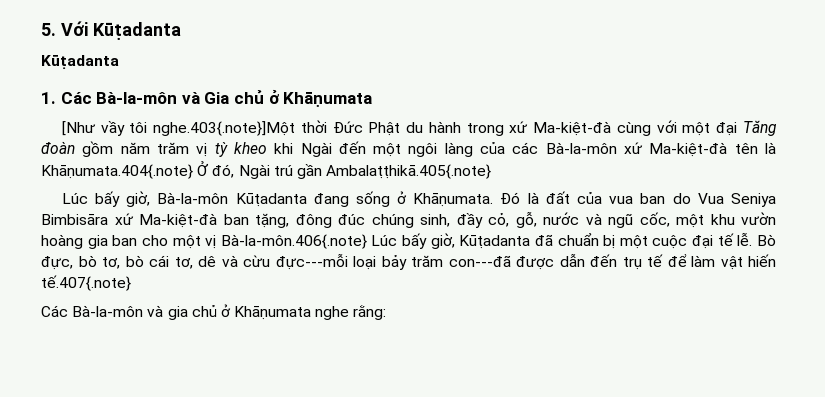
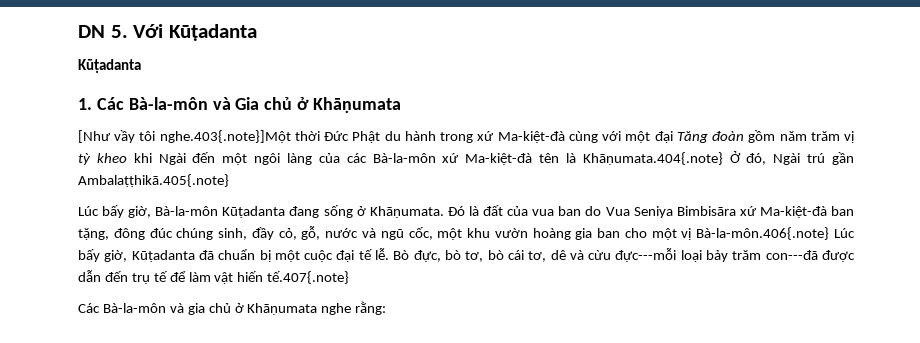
(41, 29) none -> [78,25,105,38] DN

